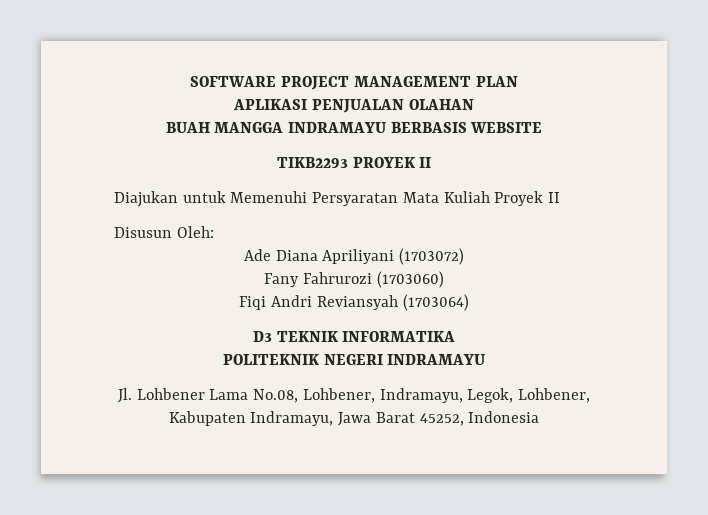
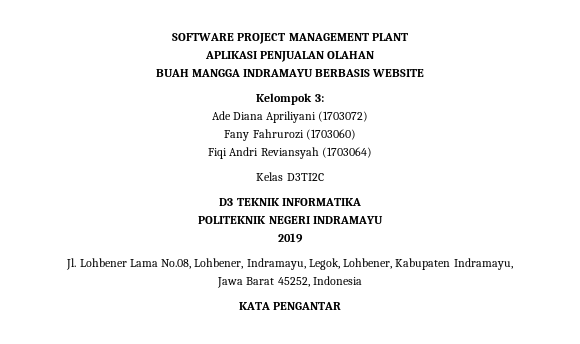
[475,76,518,87] PLAN -> [371,33,408,41] PLANT
[276,157,432,168] [114,191,561,207] [114,226,214,238] TIKB2293 PROYEK II // Diajukan untuk Memenuhi Persyaratan Mata Kuliah Proyek II // Disusun Oleh: -> [256,93,324,105] Kelompok 3:
(469, 302) none -> [256,172,324,181] // Kelas D3TI2C
(486, 359) none -> [278,233,303,243] // 2019
(540, 417) none -> [238,302,342,310] // KATA PENGANTAR

